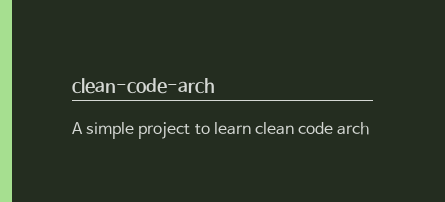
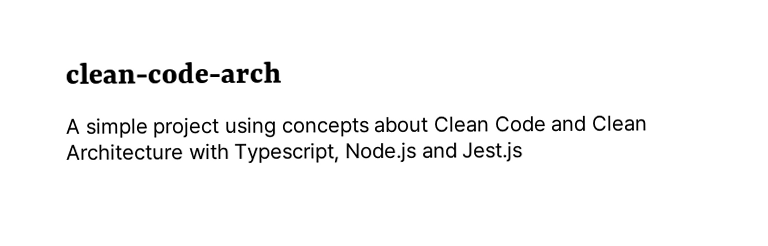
[194,122,370,135] to learn clean code arch -> [224,114,649,138] [66,141,524,164] using concepts about Clean Code and Clean Architecture with Typescript, Node.js and Jest.js

